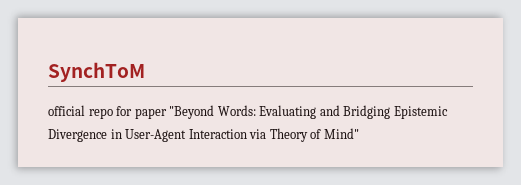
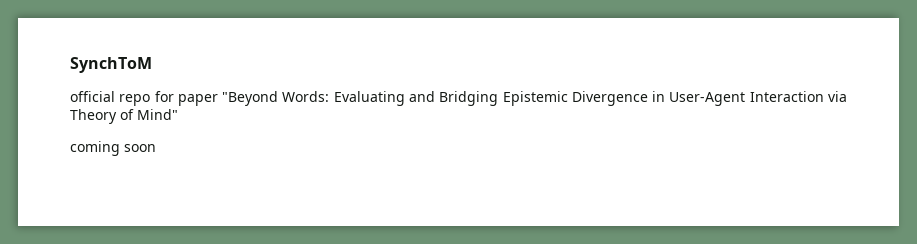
(359, 133) none -> [70,141,156,156] // coming soon

